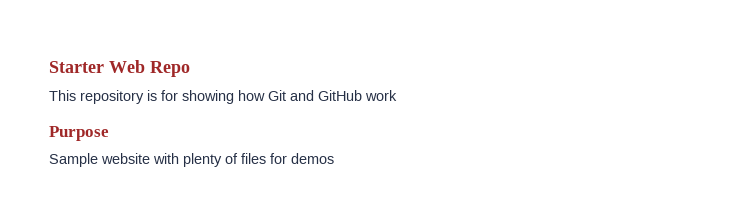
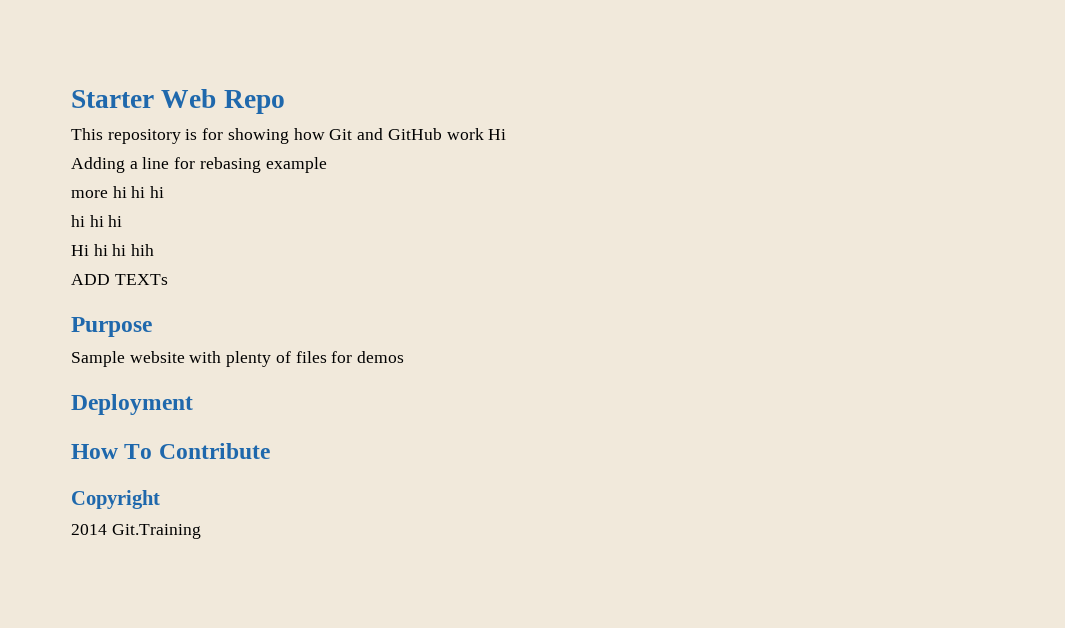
(397, 95) none -> [488,129,507,140] [71,157,327,173] [71,186,165,198] [71,215,123,227] [71,244,155,256] [71,274,168,285] Hi // Adding a line for rebasing example // more hi hi hi // hi hi hi // Hi hi hi hih // ADD TEXTs
(334, 158) none -> [71,394,193,415] [71,443,270,459] [71,490,160,509] [71,524,201,539] // Deployment // How To Contribute // Copyright // 2014 Git.Training

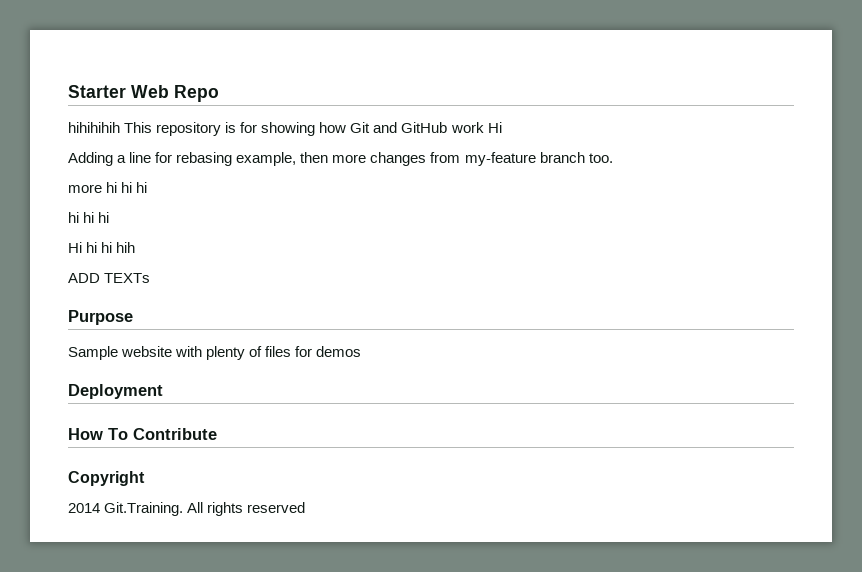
(285, 102) none -> [68,122,120,133] hihihihih
[265,157,327,173] example -> [236,152,613,166] example, then more changes from my-feature branch too.
[111,524,201,539] Git.Training -> [104,502,306,516] Git.Training. All rights reserved

